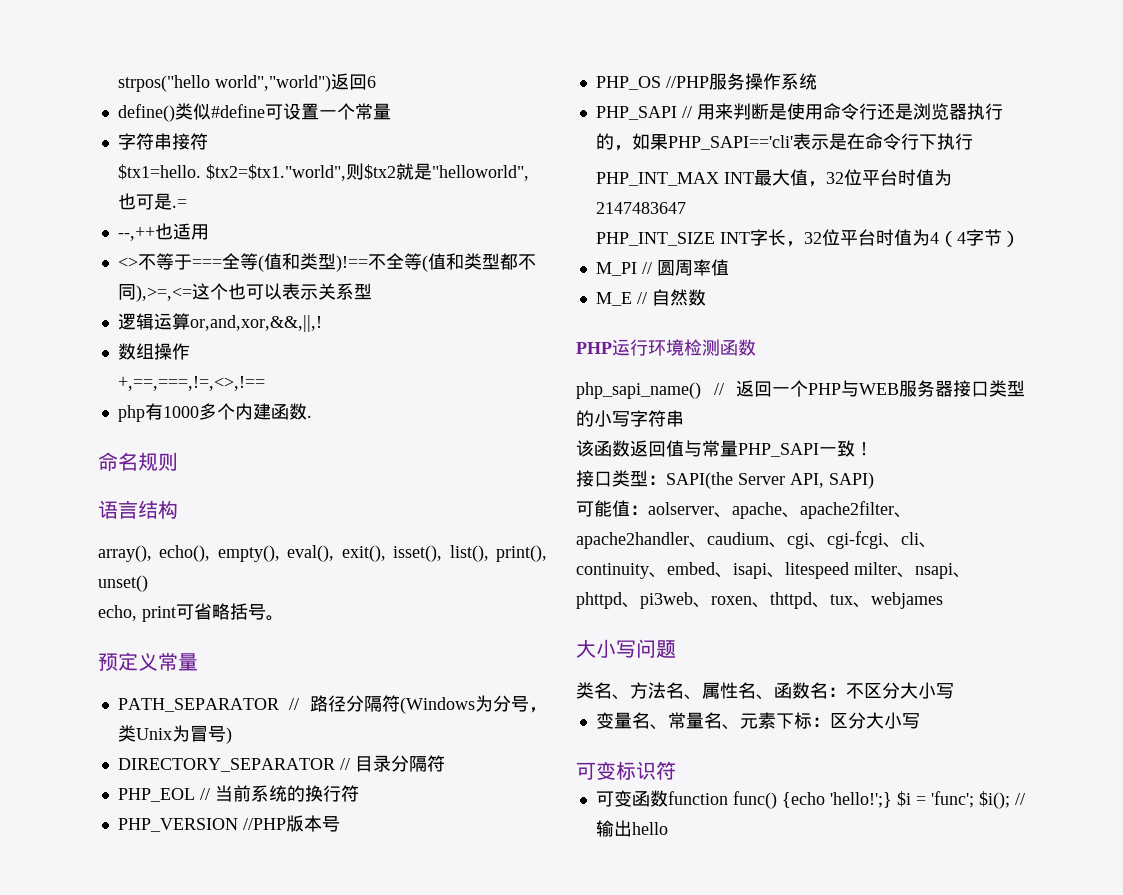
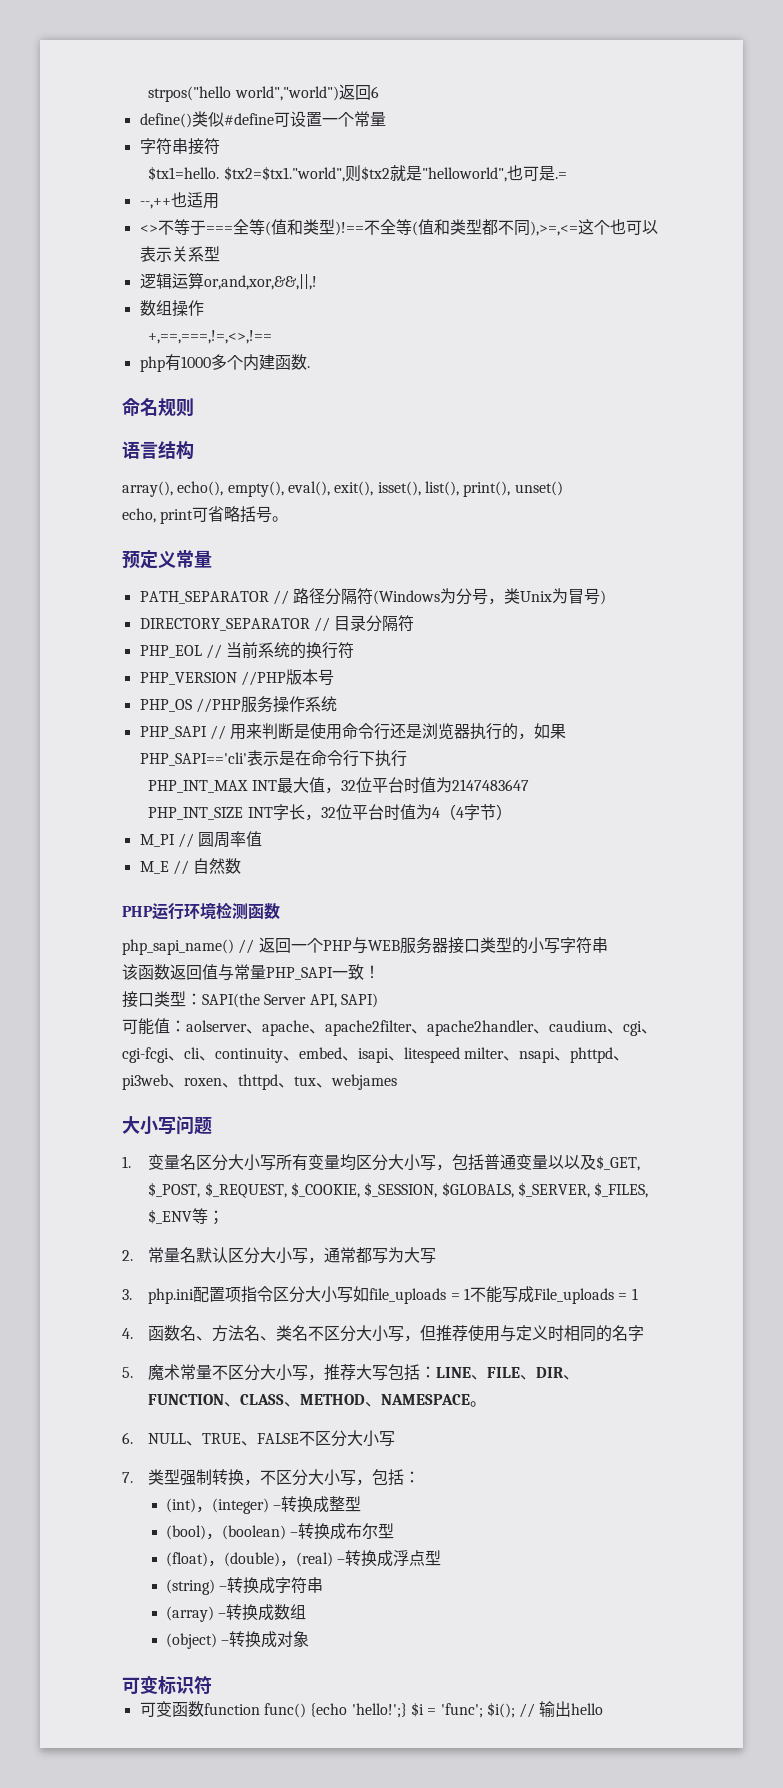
[576,682,954,700] [595,712,920,730] 类名、方法名、属性名、函数名：不区分大小写 // 变量名、常量名、元素下标：区分大小写 -> [122,1154,641,1171] [148,1182,649,1198] [148,1208,225,1225] [122,1247,437,1264] [122,1286,638,1304] [122,1325,645,1342] [122,1364,580,1381] [148,1394,487,1407] [122,1430,396,1447] [122,1469,421,1486] [166,1496,362,1514] [166,1523,395,1540] [166,1550,442,1567] [166,1577,324,1595] [166,1604,307,1622] [166,1631,310,1649] 1.变量名区分大小写所有变量均区分大小写，包括普通变量以以及$_GET, $_POST, $_REQUEST, $_COOKIE, $_SESSION, $GLOBALS, $_SERVER, $_FILES, $_ENV等； // 2.常量名默认区分大小写，通常都写为大写 // 3. php.ini配置项指令区分大小写如file_uploads = 1不能写成File_uploads = 1 // 4.函数名、方法名、类名不区分大小写，但推荐使用与定义时相同的名字 // 5.魔术常量不区分大小写，推荐大写包括：LINE、FILE、DIR、FUNCTION、CLASS、METHOD、NAMESPACE。 // 6. NULL、TRUE、FALSE不区分大小写 // 7.类型强制转换，不区分大小写，包括： // (int)，(integer) –转换成整型 // (bool)，(boolean) –转换成布尔型 // (float)，(double)，(real) –转换成浮点型 // (string) –转换成字符串 // (array) –转换成数组 // (object) –转换成对象

